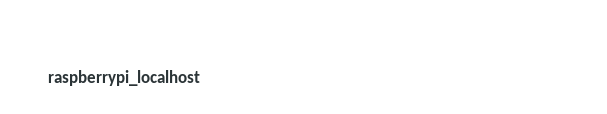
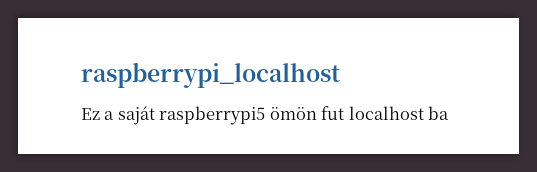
(200, 78) none -> [81,106,450,125] // Ez a saját raspberrypi5 ömön fut localhost ba

